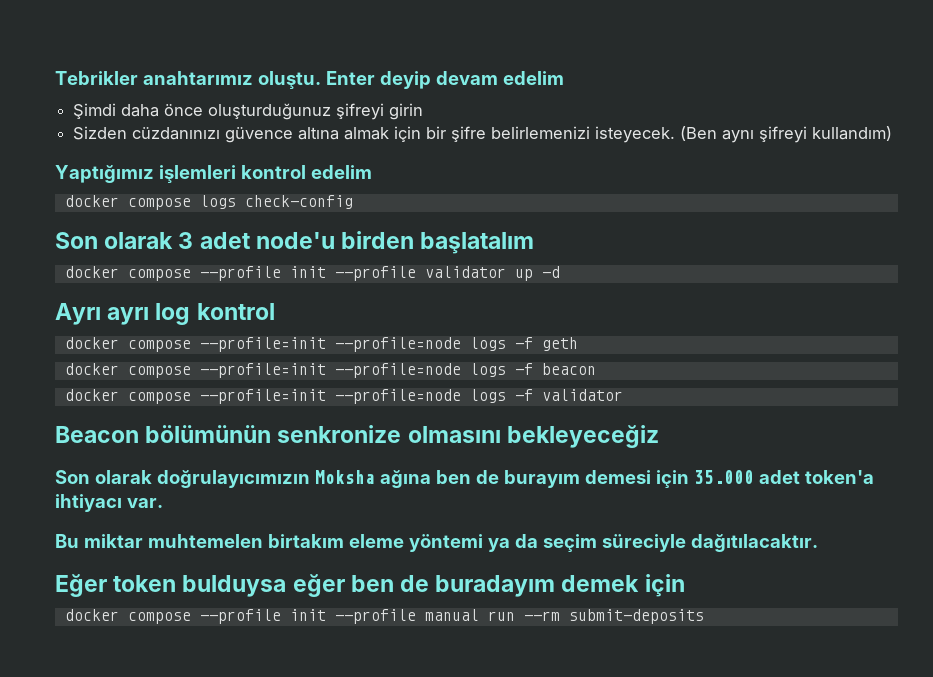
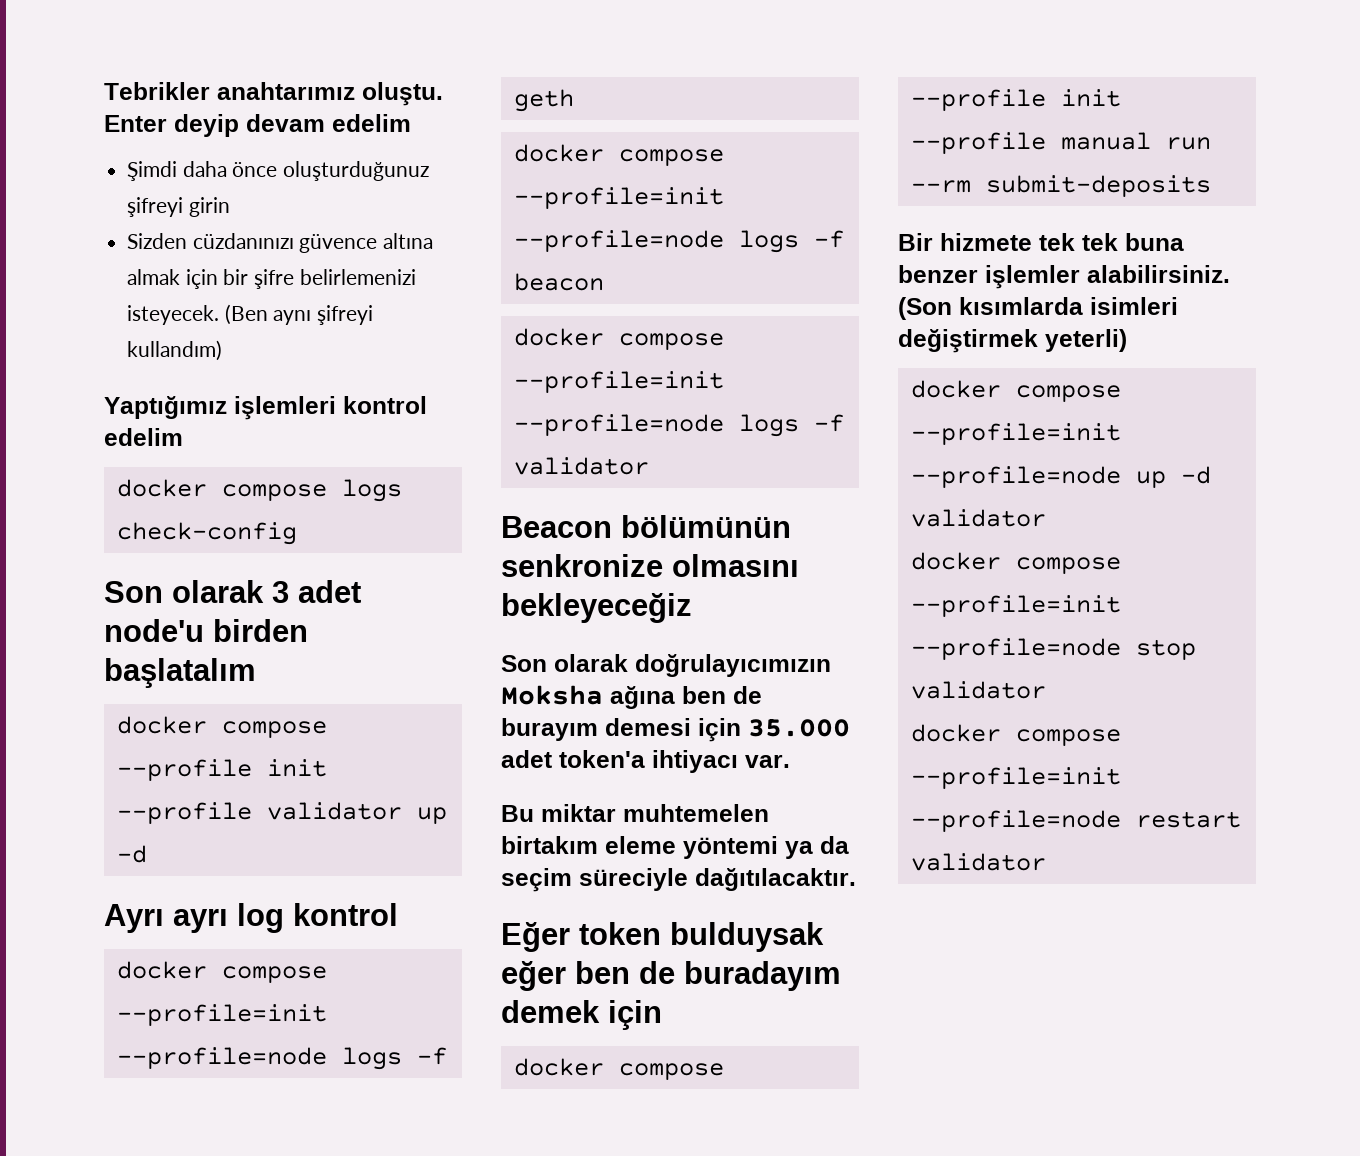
[182,575,287,597] bulduysa -> [670,922,824,952] bulduysak
(704, 616) none -> [898,233,1184,251] [898,265,1230,289] [898,297,1178,320] [898,329,1127,353] [910,380,1121,402] [910,423,1121,445] [910,466,1211,488] [910,509,1046,527] [910,552,1121,574] [910,595,1121,617] [910,638,1196,660] [910,681,1046,699] [910,724,1121,746] [910,767,1121,789] [910,810,1241,832] [910,853,1046,871] // Bir hizmete tek tek buna benzer işlemler alabilirsiniz. (Son kısımlarda isimleri değiştirmek yeterli) // docker compose --profile=init --profile=node up -d validator // docker compose --profile=init --profile=node stop validator // docker compose --profile=init --profile=node restart validator

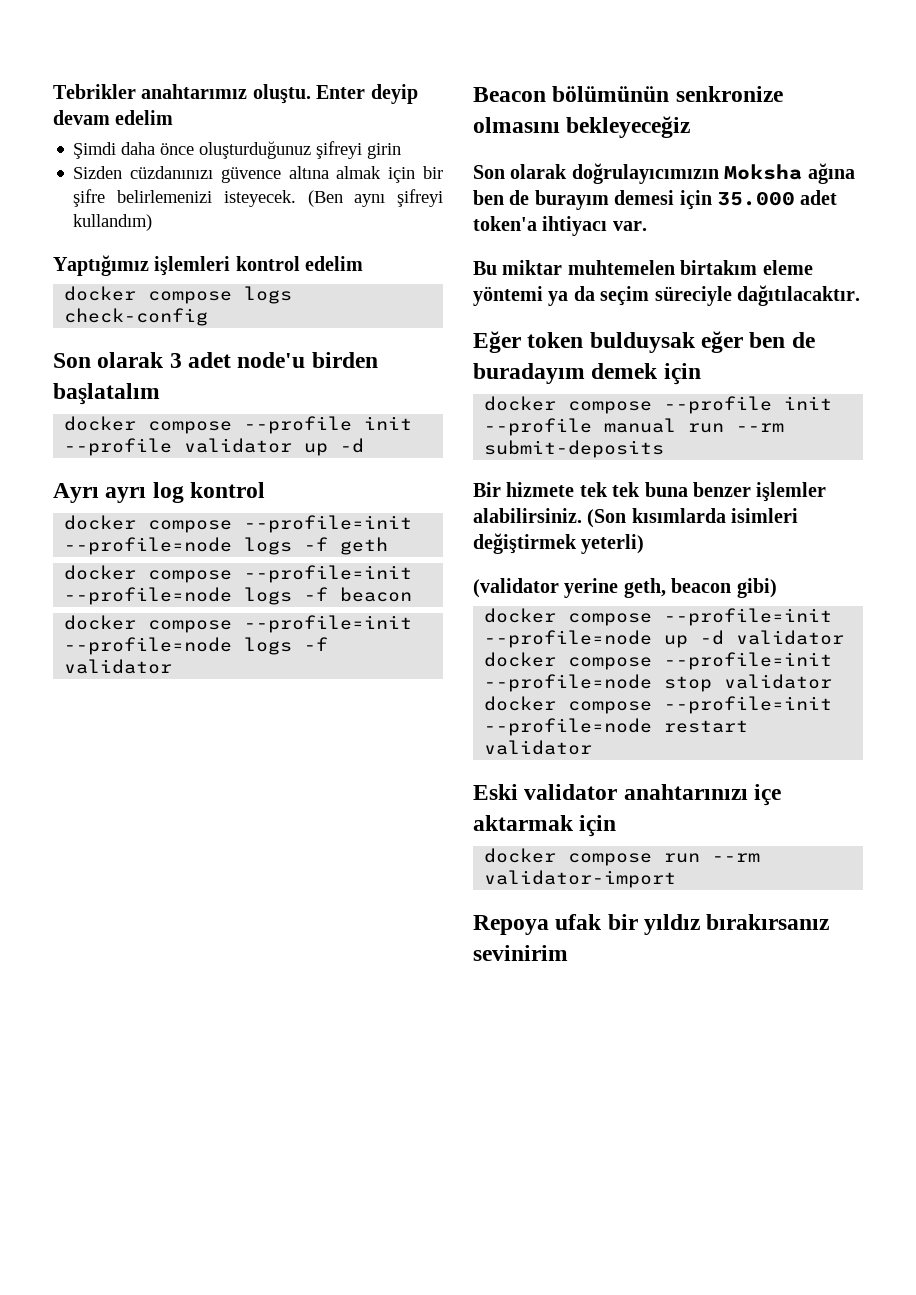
(1127, 340) none -> [473,578,777,598] // (validator yerine geth, beacon gibi)
(1046, 862) none -> [473,784,782,806] [473,815,617,837] [484,848,761,866] [484,870,677,888] [473,914,830,935] [473,945,568,961] // Eski validator anahtarınızı içe aktarmak için // docker compose run --rm validator-import // Repoya ufak bir yıldız bırakırsanız sevinirim

